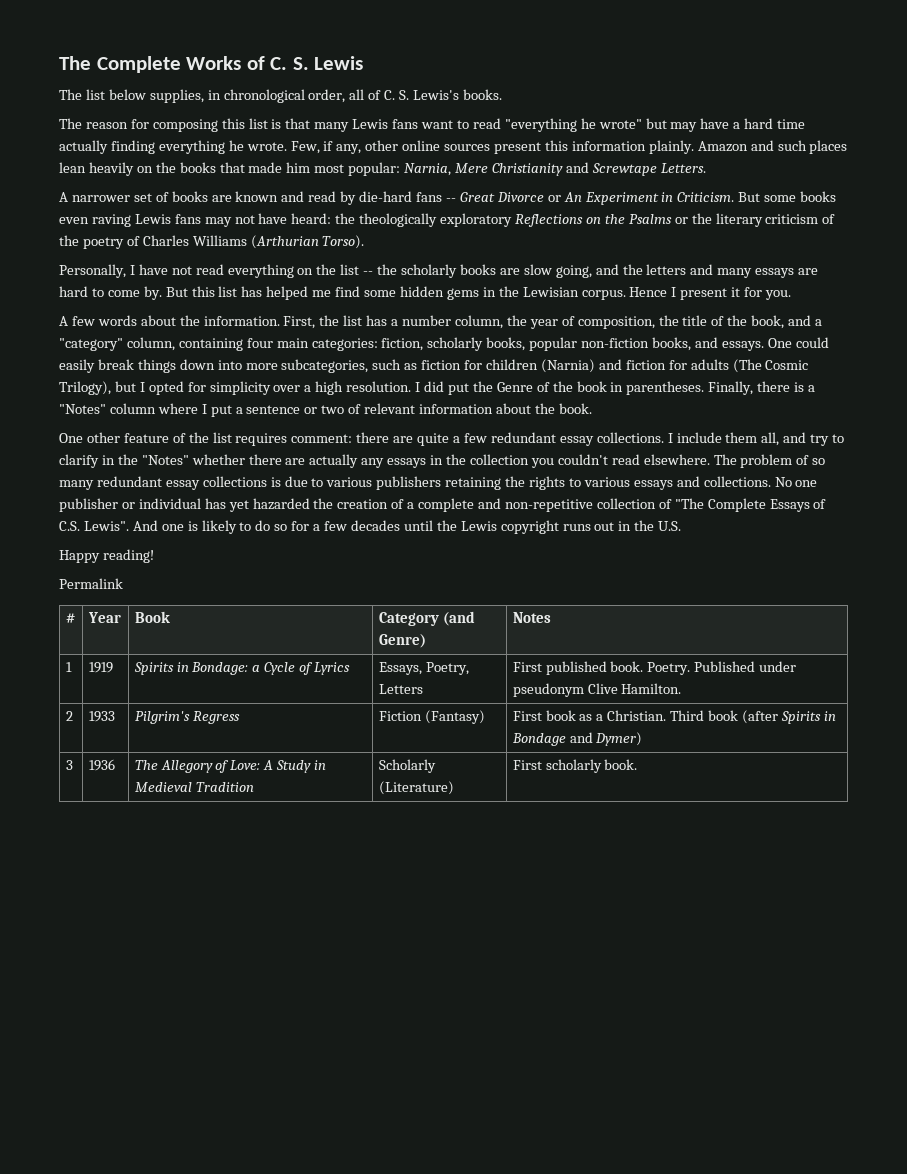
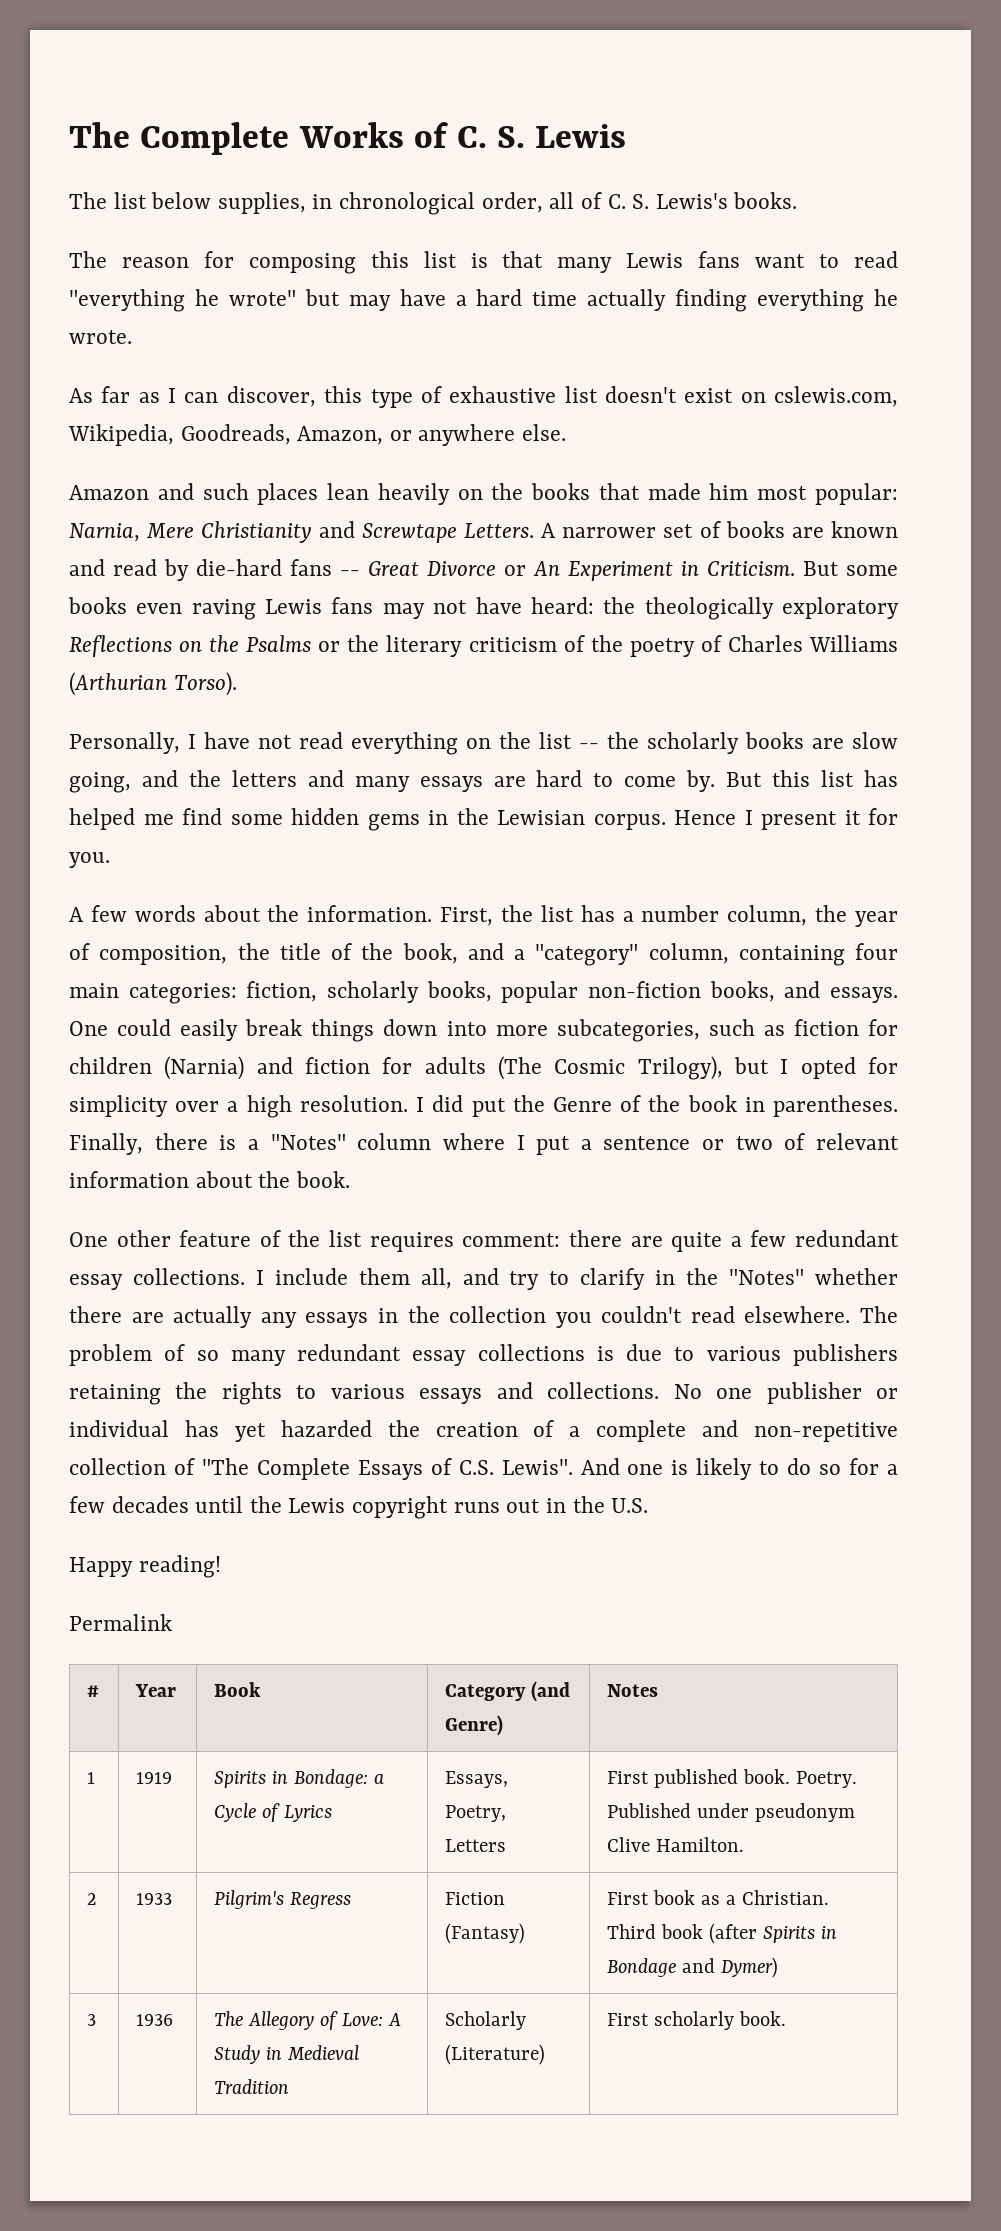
[290,140,694,154] Few, if any, other online sources present this information plainly. -> [69,386,898,408] [68,424,567,446] // As far as I can discover, this type of exhaustive list doesn't exist on cslewis.com, Wikipedia, Goodreads, Amazon, or anywhere else. //
(706, 168) // -> (534, 530) none

